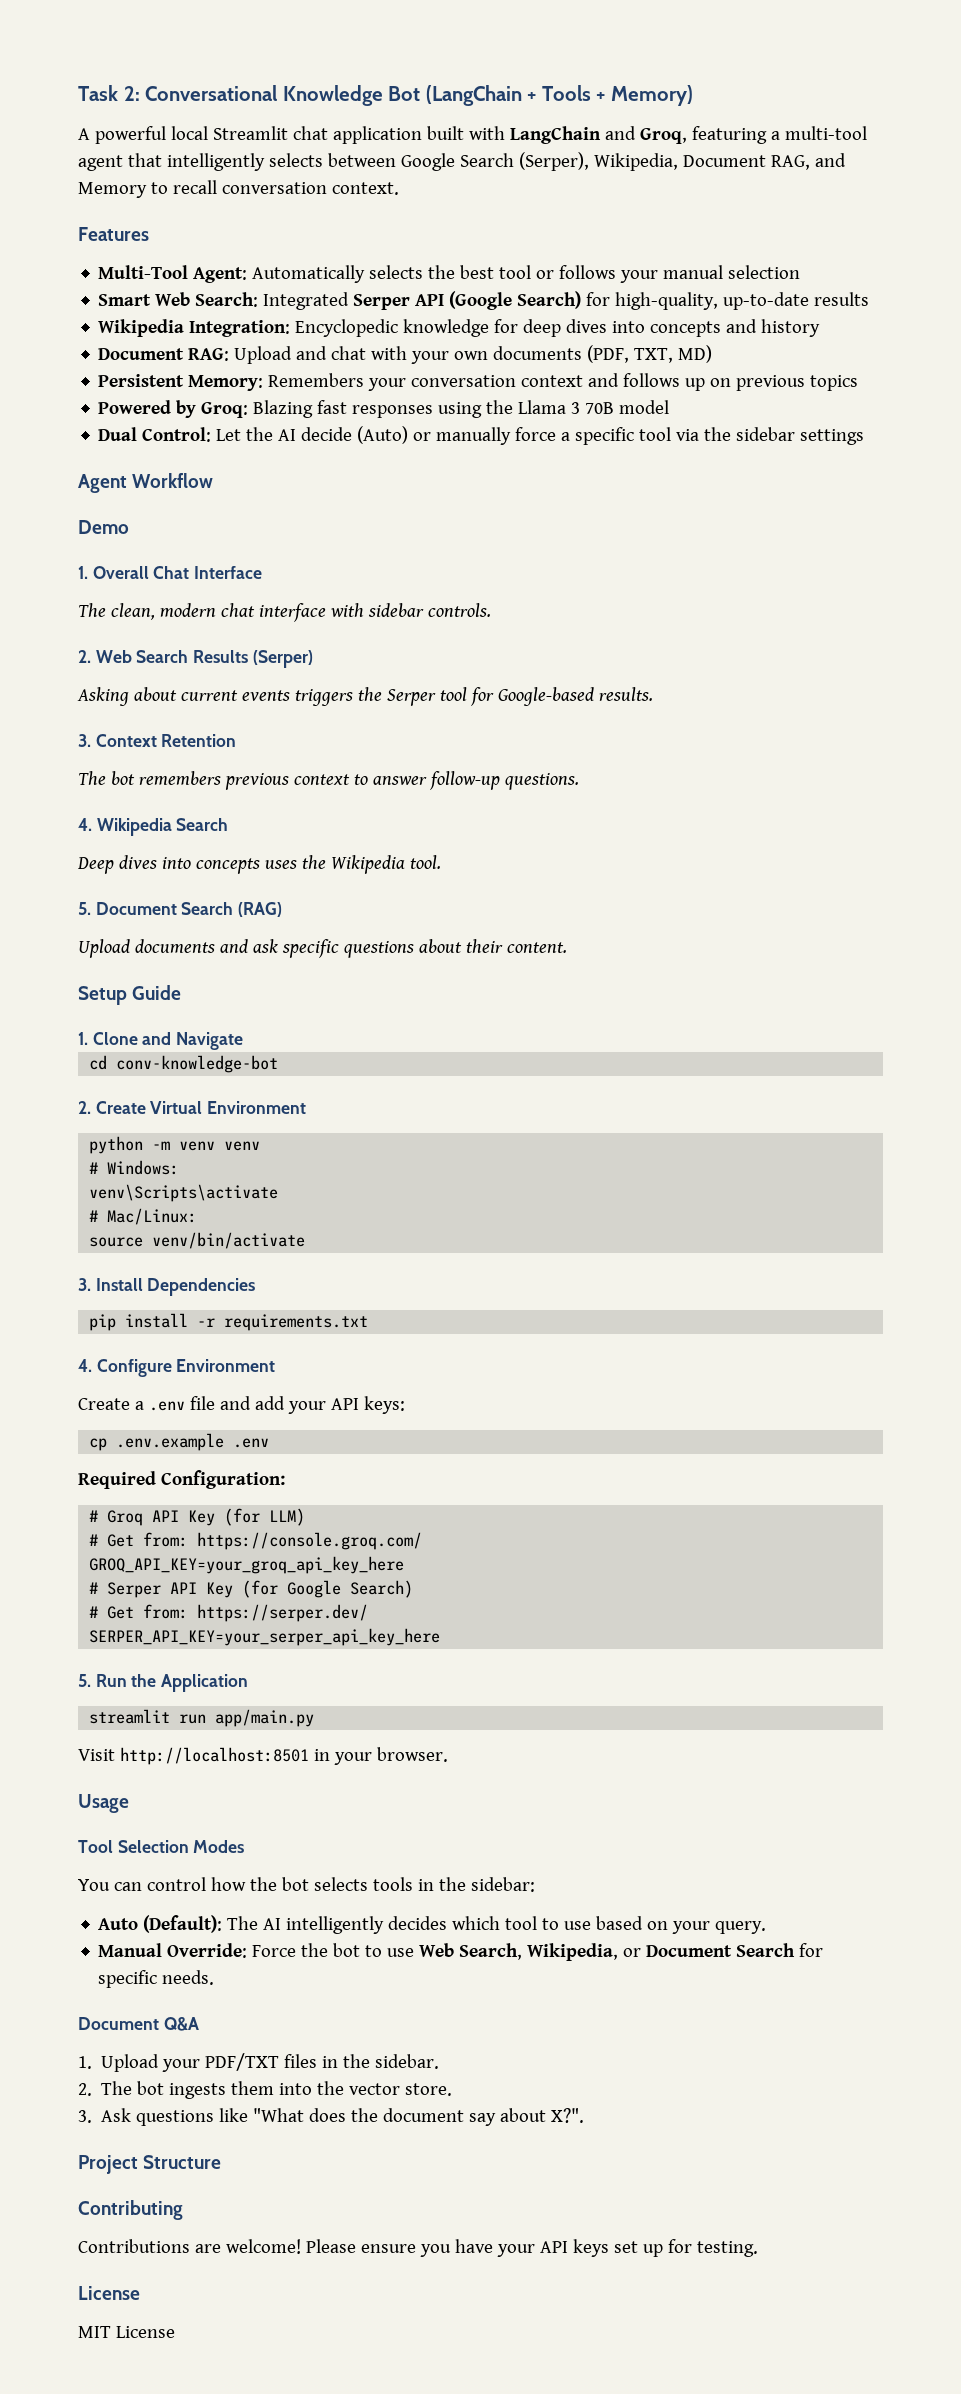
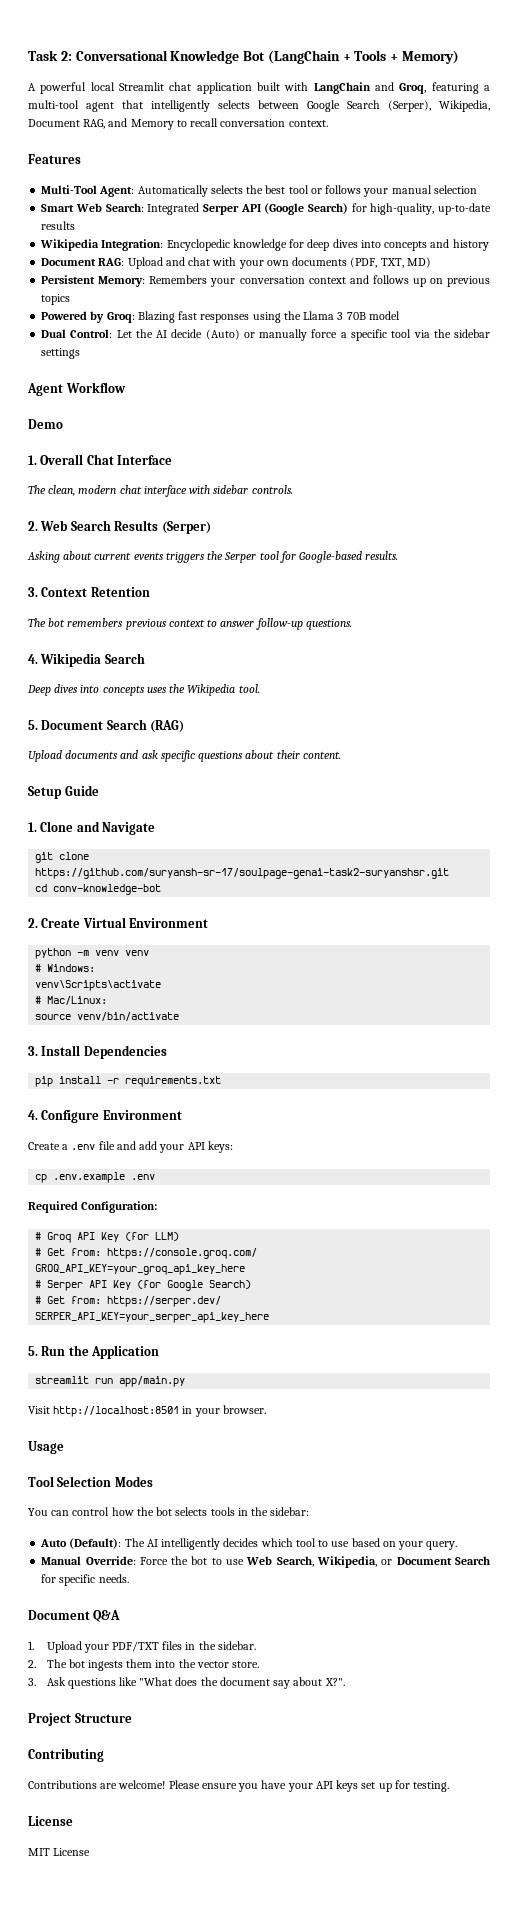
(244, 1041) none -> [35,852,90,863] [35,868,450,879] // git clone https://github.com/suryansh-sr-17/soulpage-genai-task2-suryanshsr.git

